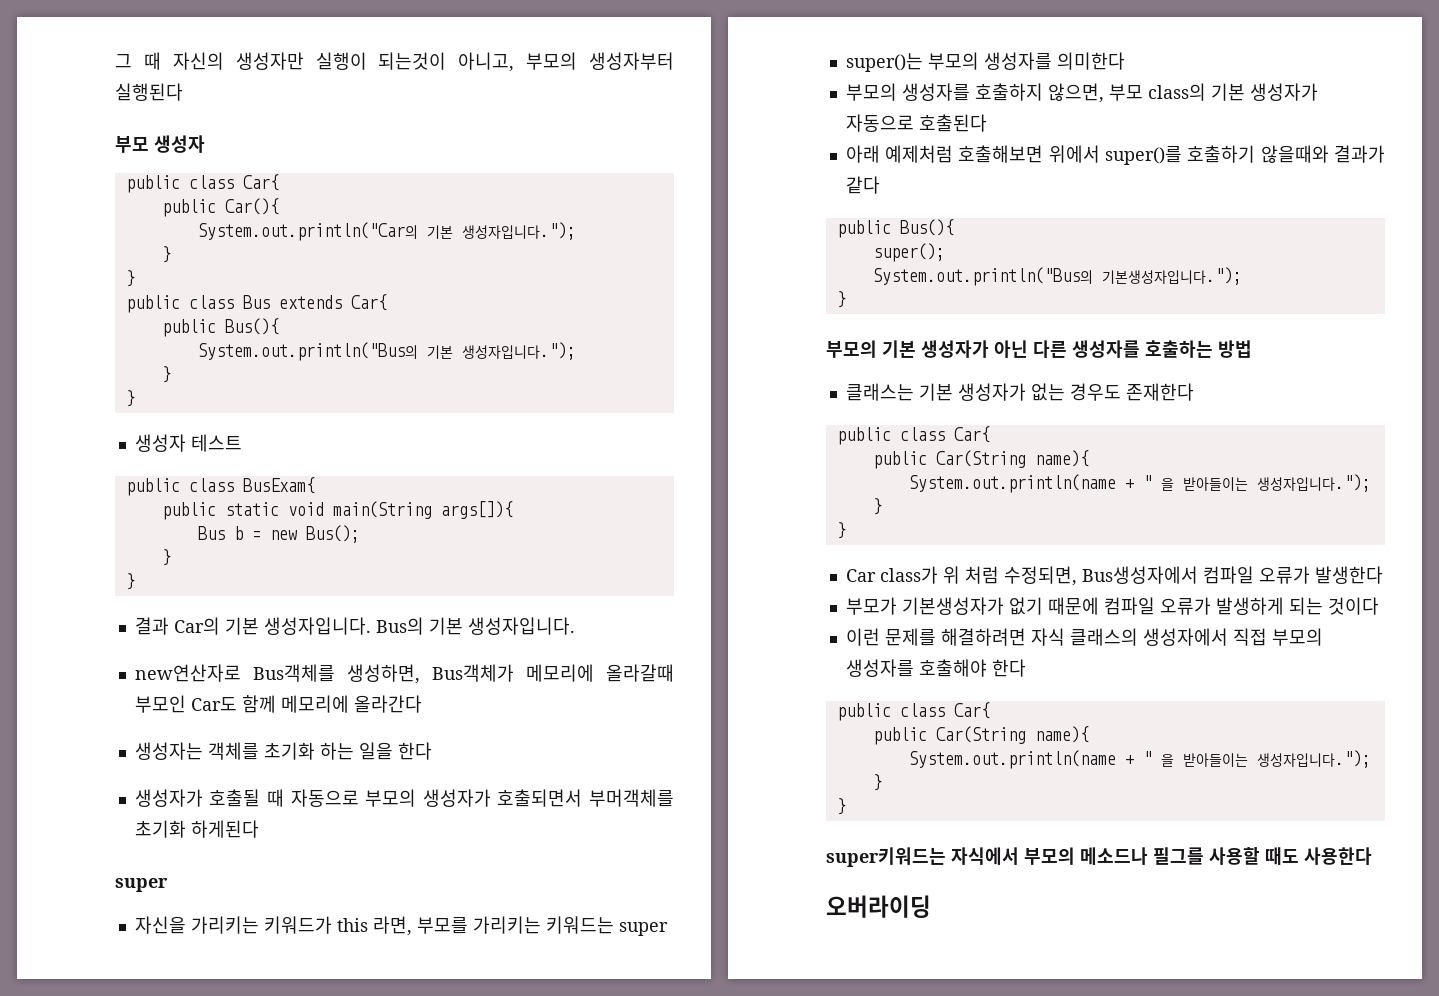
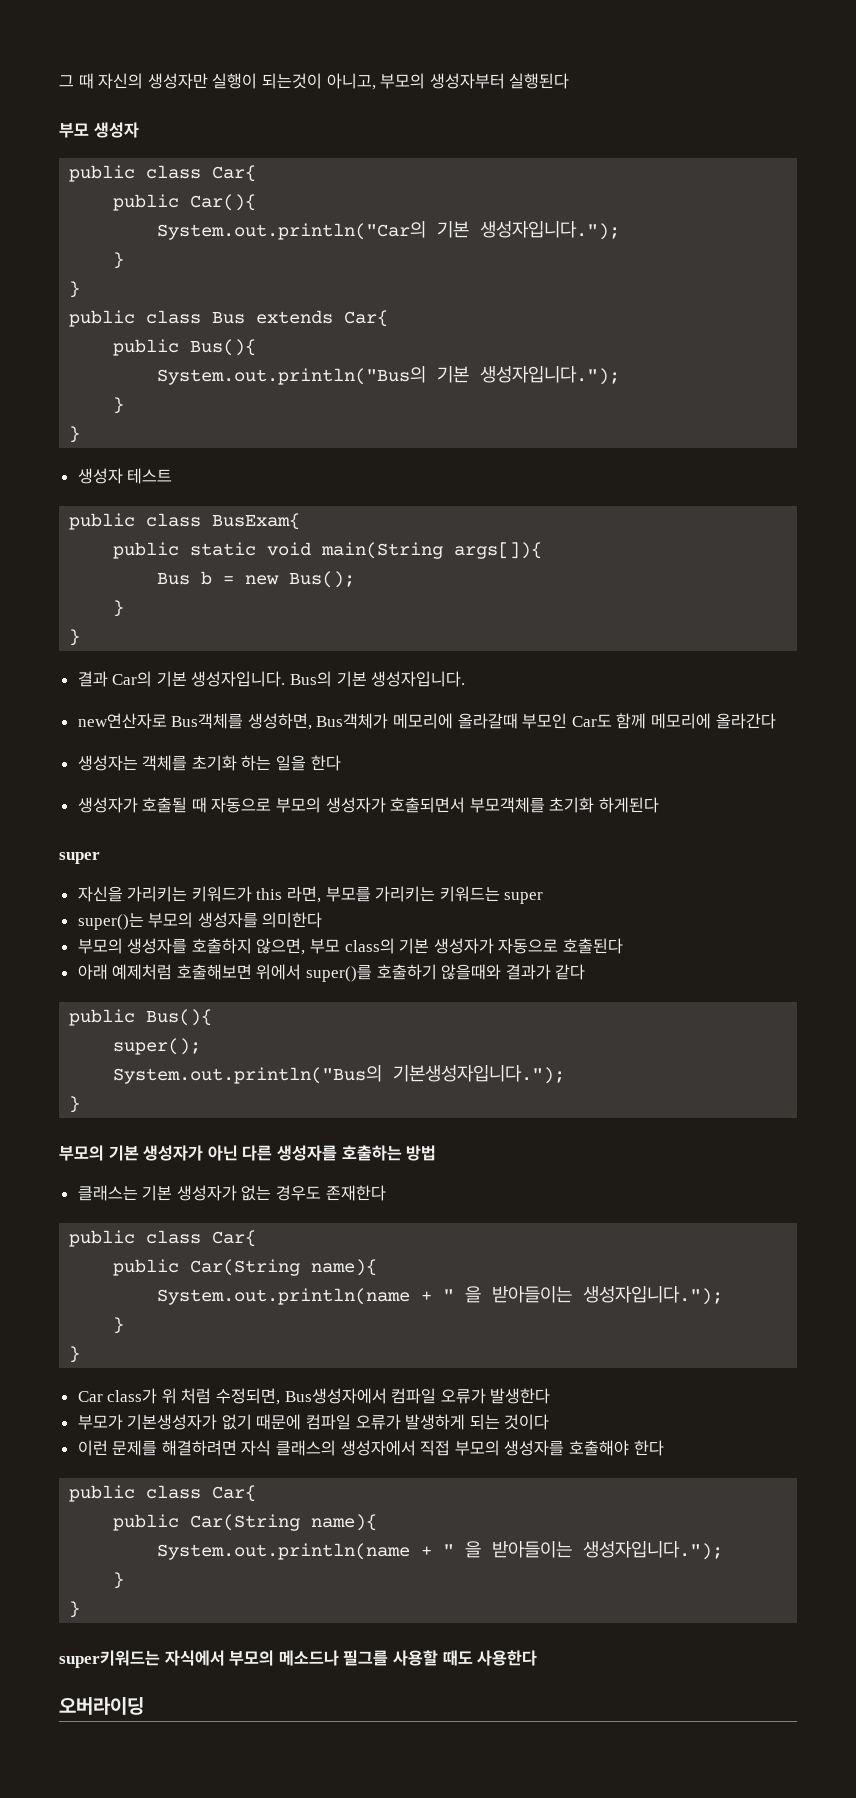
[589,789,674,807] 부머객체를 -> [469,797,545,813] 부모객체를

